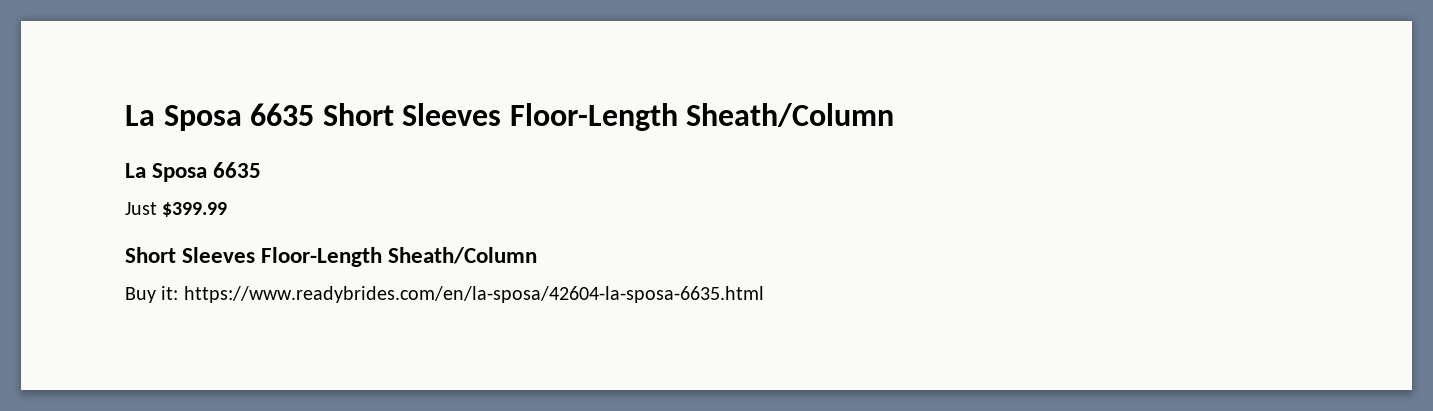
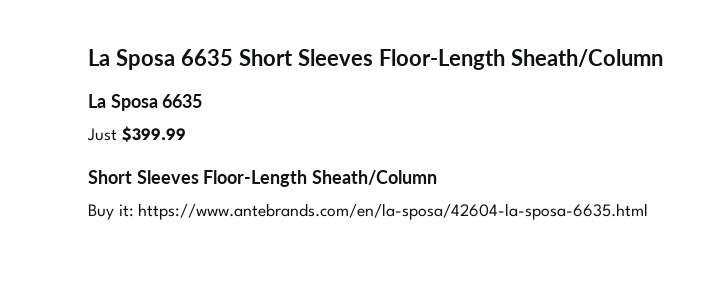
[183,286,764,303] https://www.readybrides.com/en/la-sposa/42604-la-sposa-6635.html -> [138,203,649,220] https://www.antebrands.com/en/la-sposa/42604-la-sposa-6635.html

